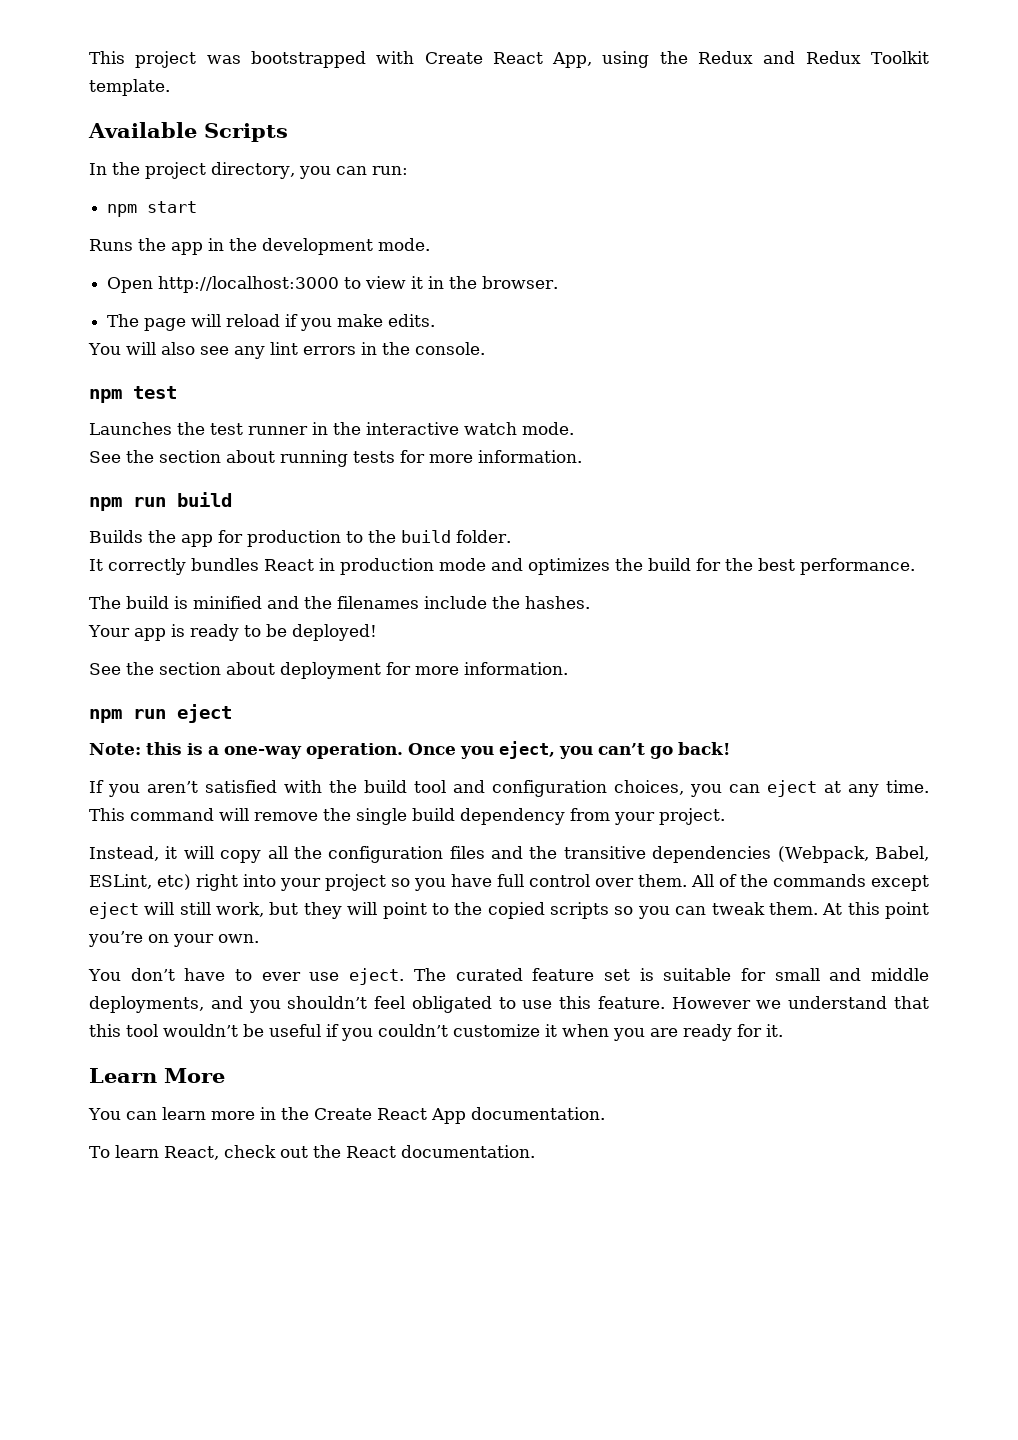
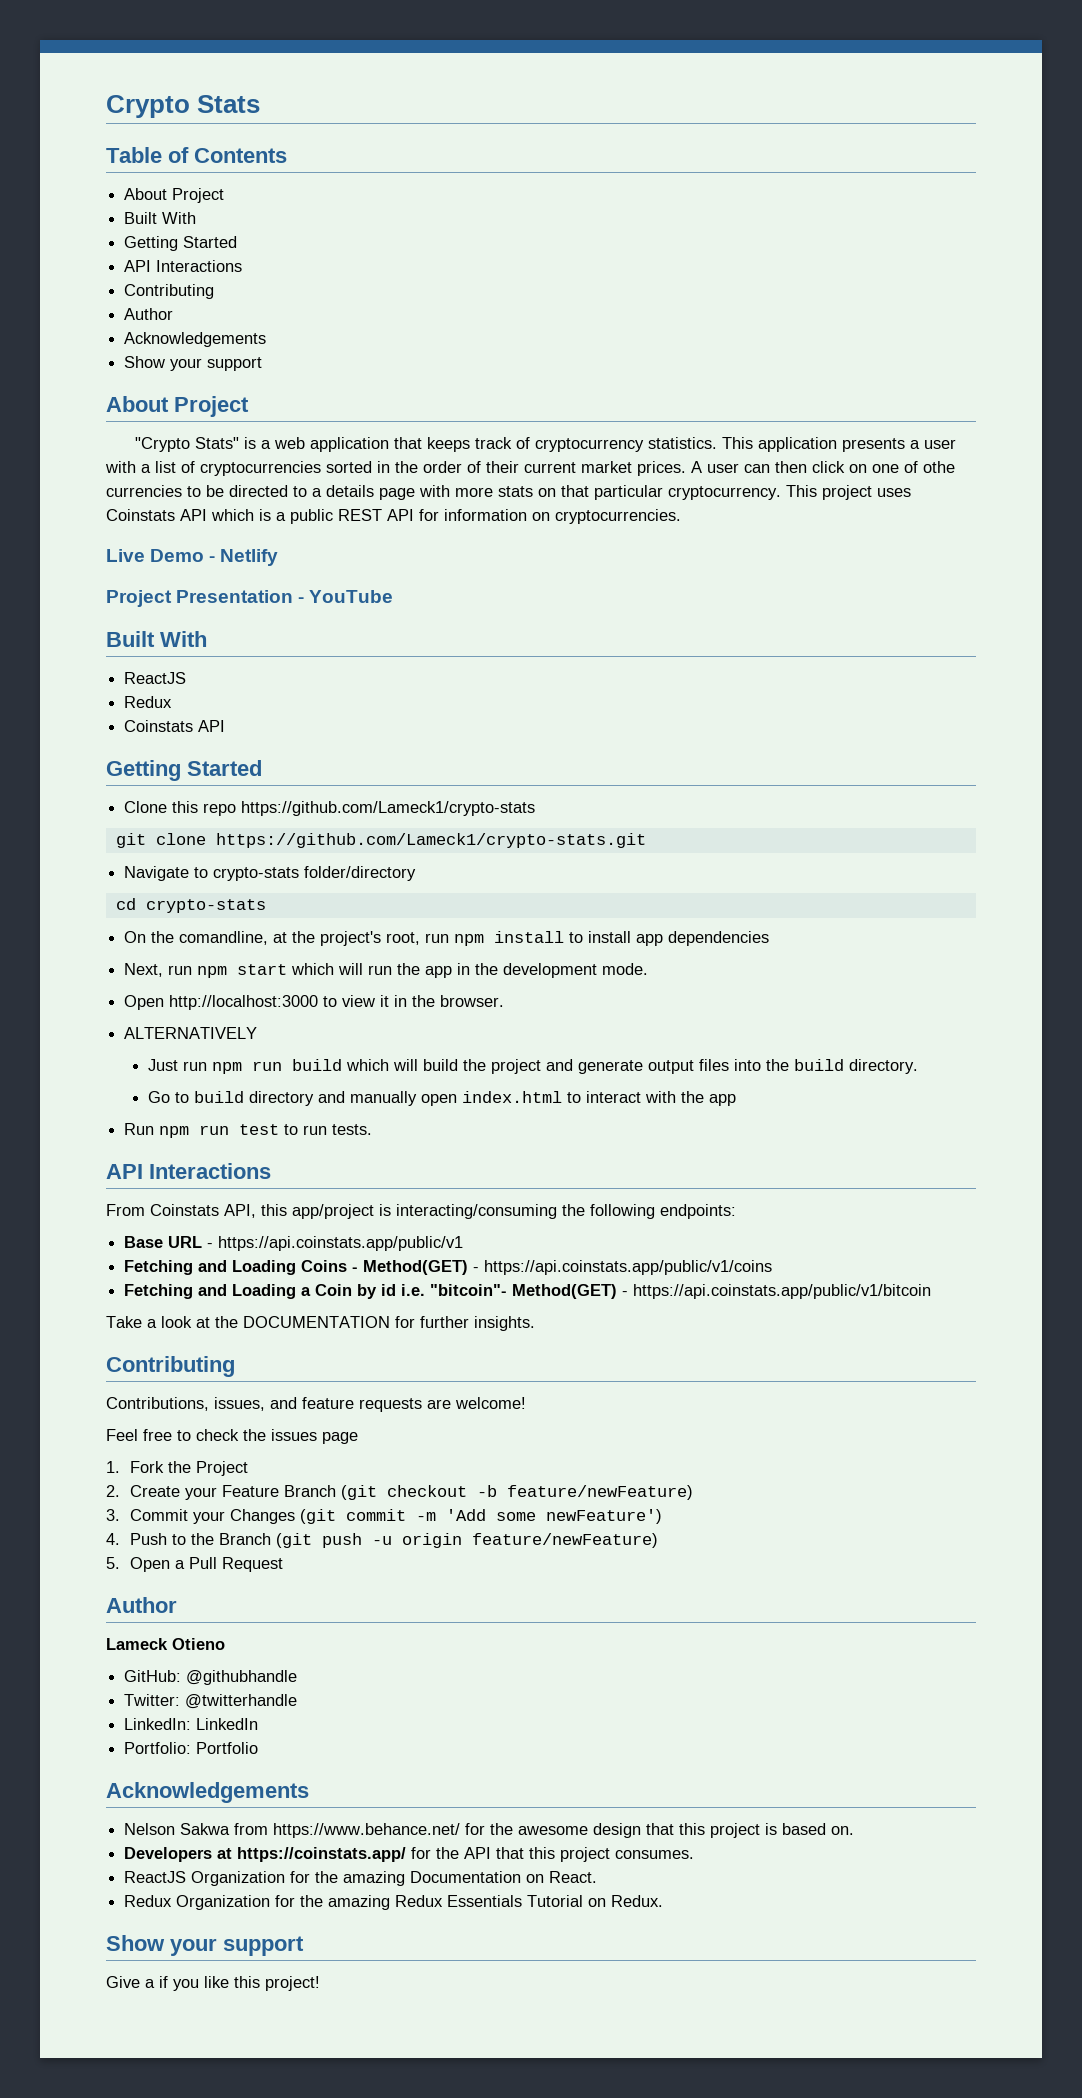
[89,51,930,68] [89,79,170,96] [88,122,288,142] [89,162,408,179] This project was bootstrapped with Create React App, using the Redux and Redux Toolkit template. // Available Scripts // In the project directory, you can run: // -> [106,95,261,118] [106,147,287,163] [124,188,225,203] [124,212,197,224] [124,236,238,251] [124,260,243,272] [124,284,215,299] [124,308,174,320] [124,332,267,347] [124,356,263,371] [106,396,249,417] [135,437,957,452] [105,461,955,476] [106,485,911,500] [106,509,681,524] [106,549,279,566] [106,590,394,607] [106,631,207,647] [124,672,187,684] [124,696,173,708] [124,720,226,732] [106,760,262,781] [124,801,536,816] [115,833,646,848] [124,866,417,881] [115,898,266,913] [124,931,770,946] [124,963,193,977] Crypto Stats // Table of Contents // About Project // Built With // Getting Started // API Interactions // Contributing // Author // Acknowledgements // Show your support // About Project // "Crypto Stats" is a web application that keeps track of cryptocurrency statistics. This application presents a user with a list of cryptocurrencies sorted in the order of their current market prices. A user can then click on one of othe currencies to be directed to a details page with more stats on that particular cryptocurrency. This project uses Coinstats API which is a public REST API for information on cryptocurrencies. // Live Demo - Netlify // Project Presentation - YouTube // Built With // ReactJS // Redux // Coinstats API // Getting Started // Clone this repo https://github.com/Lameck1/crypto-stats // git clone https://github.com/Lameck1/crypto-stats.git // Navigate to crypto-stats folder/directory // cd crypto-stats // On the comandline, at the project's root, run npm install to install app dependencies // Next, run
[89,239,133,251] // Runs -> [291,963,393,975] which will run
[107,314,436,331] [88,342,485,359] [89,386,177,403] [89,422,574,435] [89,450,582,467] [89,492,232,511] [89,530,511,547] [89,558,915,575] [89,596,590,609] [88,624,377,641] [89,662,568,679] [89,704,232,723] [89,741,730,759] [89,780,929,797] [89,808,725,825] [89,846,929,863] [89,874,929,891] [89,902,929,919] [88,931,259,947] [88,968,929,985] [89,996,929,1013] [89,1024,783,1041] [89,1068,225,1083] [88,1107,605,1124] [89,1145,535,1160] The page will reload if you make edits. // You will also see any lint errors in the console. // npm test // Launches the test runner in the interactive watch mode. // See the section about running tests for more information. // npm run build // Builds the app for production to the build folder. // It correctly bundles React in production mode and optimizes the build for the best performance. // The build is minified and the filenames include the hashes. // Your app is ready to be deployed! // See the section about deployment for more information. // npm run eject // Note: this is a one-way operation. Once you eject, you can’t go back! // If you aren’t satisfied with the build tool and configuration choices, you can eject at any time. This command will remove the single build dependency from your project. // Instead, it will copy all the configuration files and the transitive dependencies (Webpack, Babel, ESLint, etc) right into your project so you have full control over them. All of the commands except eject will still work, but they will point to the copied scripts so you can tweak them. At this point you’re on your own. // You don’t have to ever use eject. The curated feature set is suitable for small and middle deployments, and you shouldn’t feel obligated to use this feature. However we understand that this tool wouldn’t be useful if you couldn’t customize it when you are ready for it. // Learn More // You can learn more in the Create React App documentation. // To learn React, check out the React documentation. -> [124,1027,258,1039] [148,1059,919,1074] [148,1091,737,1106] [124,1123,373,1138] [106,1163,271,1179] [106,1204,736,1219] [124,1236,464,1251] [124,1260,773,1275] [124,1284,932,1299] [106,1316,535,1331] [106,1356,235,1377] [106,1397,526,1412] [106,1429,358,1444] [106,1461,248,1476] [106,1485,693,1500] [106,1509,662,1524] [106,1533,658,1548] [106,1557,283,1572] [106,1597,177,1613] [106,1638,225,1650] [124,1670,298,1685] [124,1694,298,1709] [124,1718,259,1730] [124,1742,259,1754] [106,1782,309,1803] [124,1823,855,1838] [124,1847,695,1862] [124,1871,598,1886] [124,1895,664,1910] [106,1935,304,1956] [106,1976,320,1991] ALTERNATIVELY // Just run npm run build which will build the project and generate output files into the build directory. // Go to build directory and manually open index.html to interact with the app // Run npm run test to run tests. // API Interactions // From Coinstats API, this app/project is interacting/consuming the following endpoints: // Base URL - https://api.coinstats.app/public/v1 // Fetching and Loading Coins - Method(GET) - https://api.coinstats.app/public/v1/coins // Fetching and Loading a Coin by id i.e. "bitcoin"- Method(GET) - https://api.coinstats.app/public/v1/bitcoin // Take a look at the DOCUMENTATION for further insights. // Contributing // Contributions, issues, and feature requests are welcome! // Feel free to check the issues page // 1. Fork the Project // 2. Create your Feature Branch (git checkout -b feature/newFeature) // 3. Commit your Changes (git commit -m 'Add some newFeature') // 4. Push to the Branch (git push -u origin feature/newFeature) // 5. Open a Pull Request // Author // Lameck Otieno // GitHub: @githubhandle // Twitter: @twitterhandle // LinkedIn: LinkedIn // Portfolio: Portfolio // Acknowledgements // Nelson Sakwa from https://www.behance.net/ for the awesome design that this project is based on. // Developers at https://coinstats.app/ for the API that this project consumes. // ReactJS Organization for the amazing Documentation on React. // Redux Organization for the amazing Redux Essentials Tutorial on Redux. // Show your support // Give a if you like this project!

